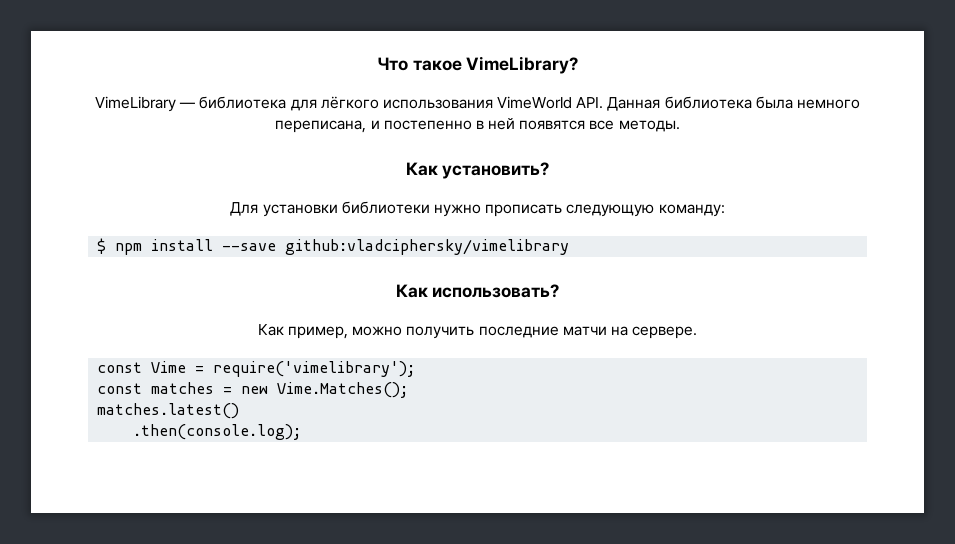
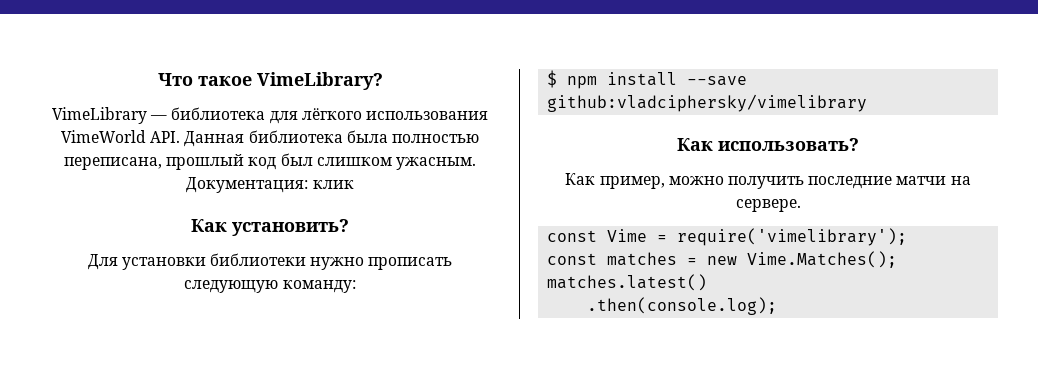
[797,99,861,109] [275,118,680,133] немного переписана, и постепенно в ней появятся все методы. -> [391,134,479,143] [64,153,476,170] [186,177,354,193] полностью переписана, прошлый код был слишком ужасным. Документация: клик

